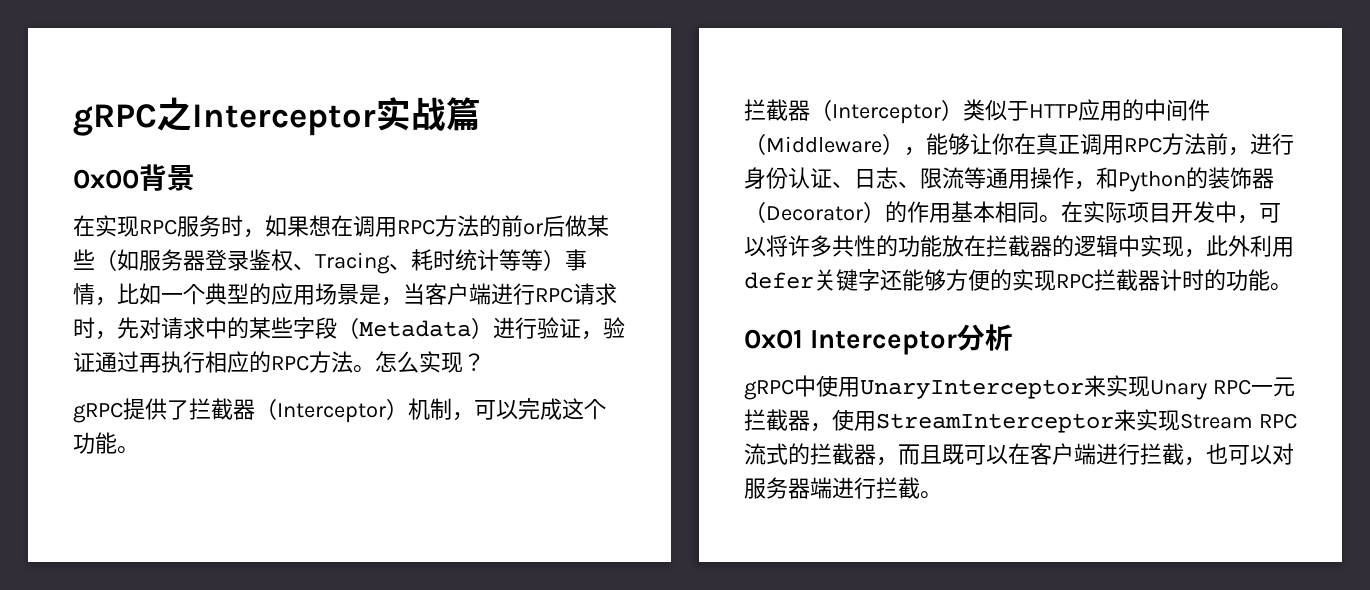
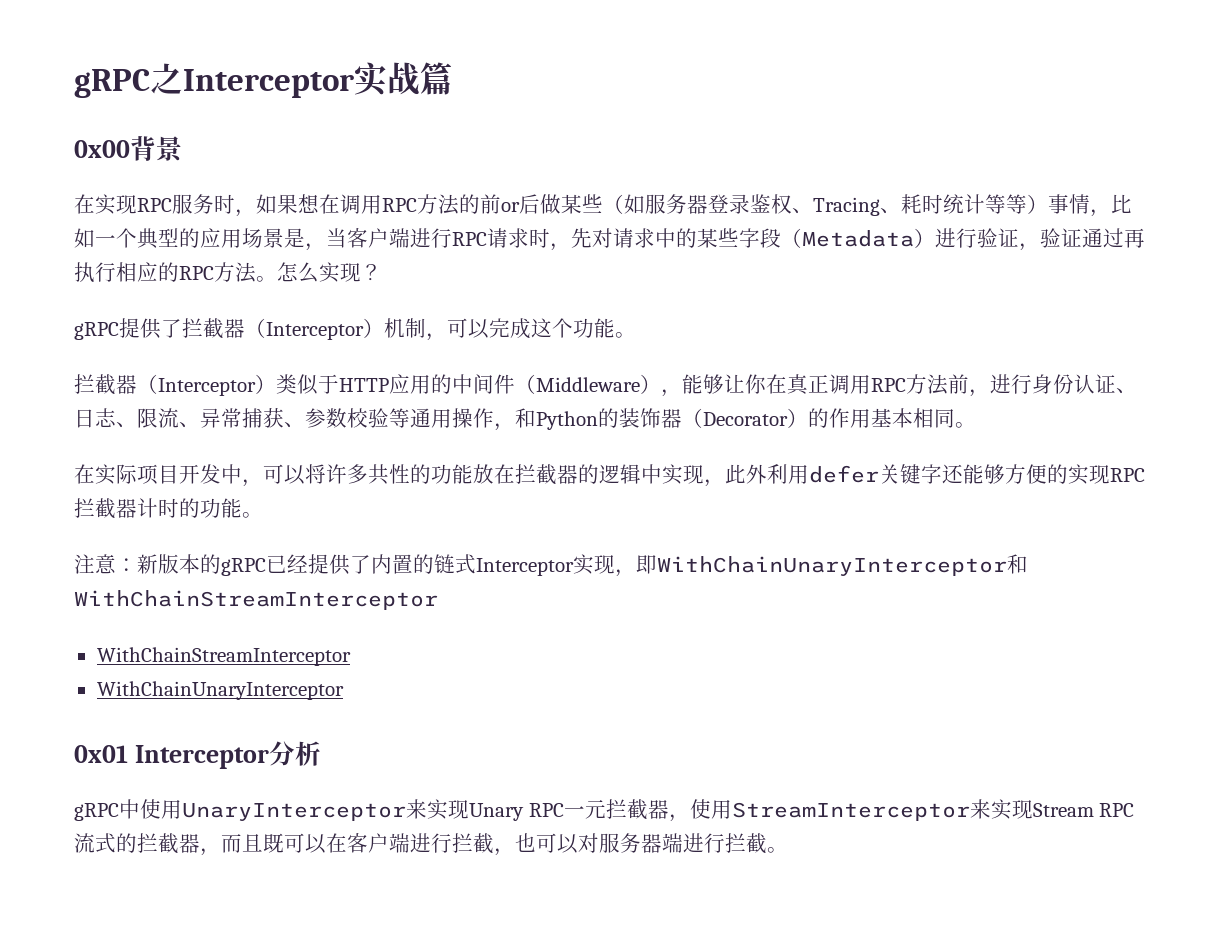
(964, 178) none -> [179,408,389,428] 、异常捕获、参数校验
(1061, 219) none -> (976, 425) //
(1292, 287) none -> [74,554,1028,577] [74,590,438,610] [96,647,351,666] [96,681,344,700] // 注意：新版本的gRPC已经提供了内置的链式Interceptor实现，即WithChainUnaryInterceptor和WithChainStreamInterceptor // WithChainStreamInterceptor // WithChainUnaryInterceptor

